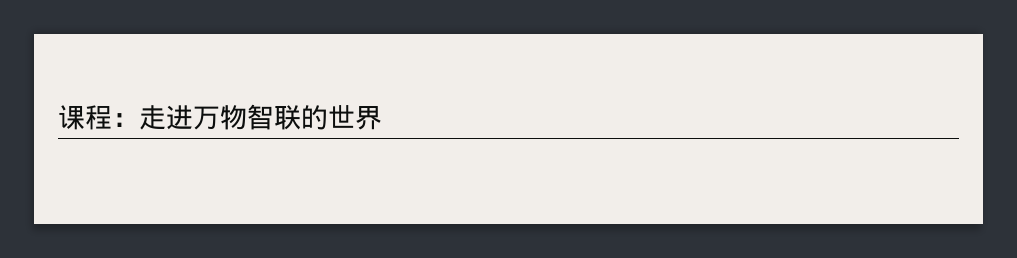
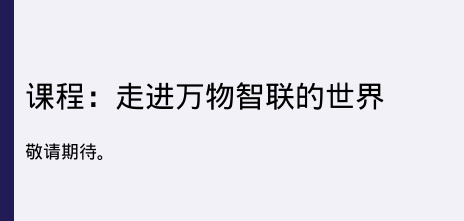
(382, 118) none -> [25,143,115,161] // 敬请期待。

